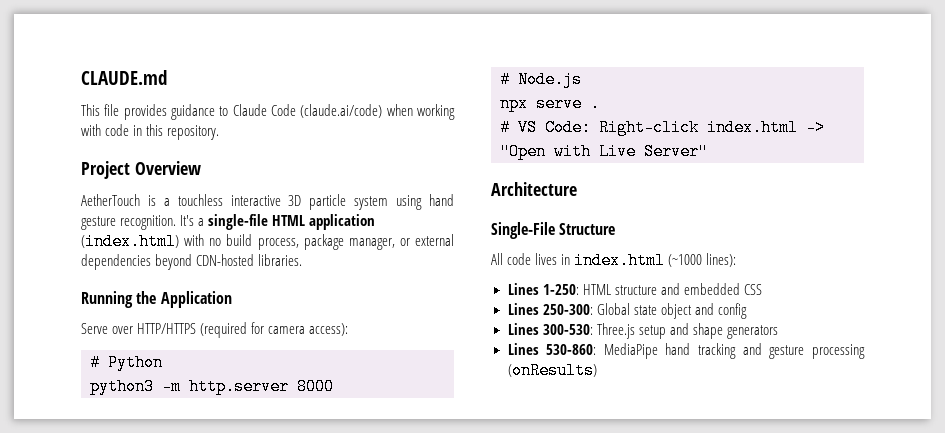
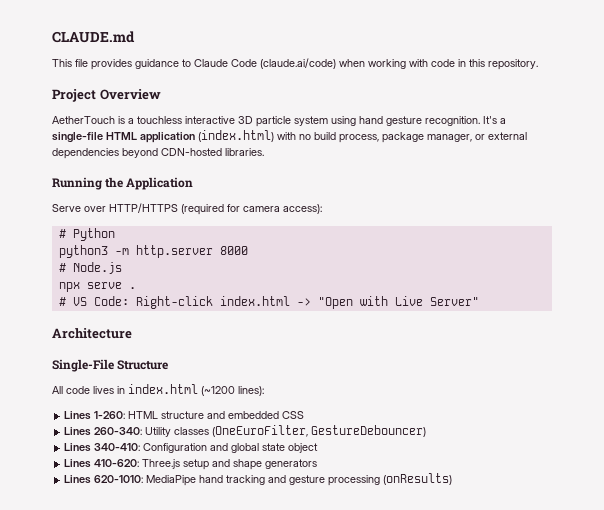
[668,254,703,267] (~1000 -> [201,386,235,396] (~1200
[542,284,579,295] 1-250: -> [94,411,126,419] 1-260:
[542,303,630,315] 250-300: Global -> [94,425,427,437] [64,443,260,453] 260-340: Utility classes (OneEuroFilter, GestureDebouncer) // Lines 340-410: Configuration and global
[694,303,747,319] [507,323,593,335] and config // Lines 300-530: -> [64,459,140,468] // Lines 410-620:
[546,344,597,355] 530-860: -> [94,475,144,483] 620-1010:

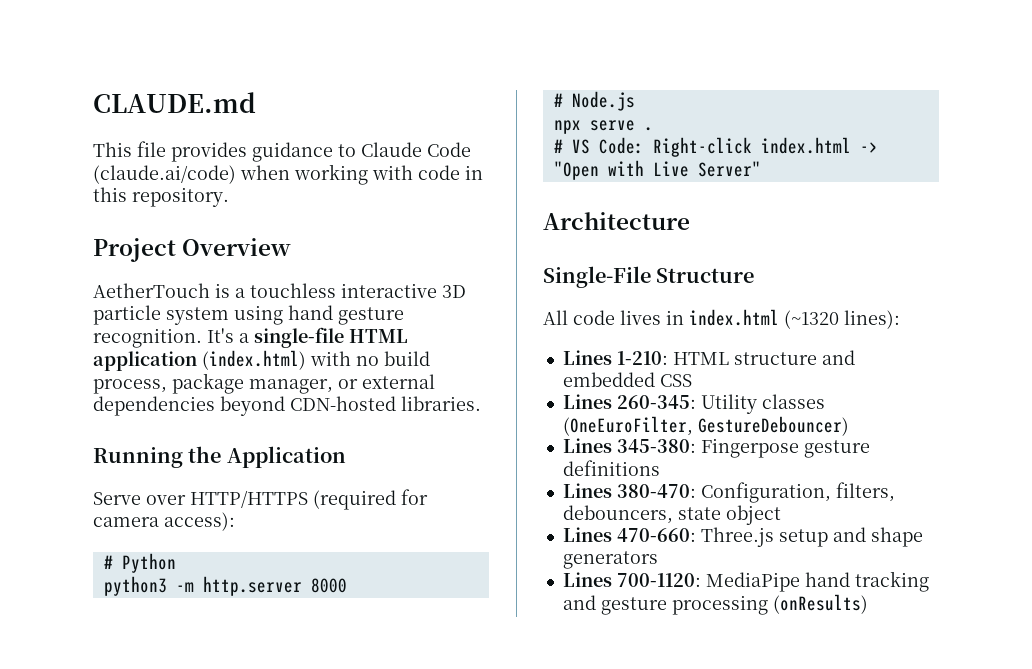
[201,386,235,396] (~1200 -> [784,310,839,329] (~1320
[94,411,126,419] 1-260: -> [616,351,668,365] 1-210:
[94,427,143,435] 260-340: -> [616,395,696,409] 260-345:
[94,443,260,453] 340-410: Configuration and global -> [616,438,870,458] [562,460,660,476] [562,482,895,503] [562,505,673,524] 345-380: Fingerpose gesture definitions // Lines 380-470: Configuration, filters, debouncers,
[94,459,140,467] 410-620: -> [616,528,696,542] 470-660:
[94,475,144,483] 620-1010: -> [616,573,701,587] 700-1120:

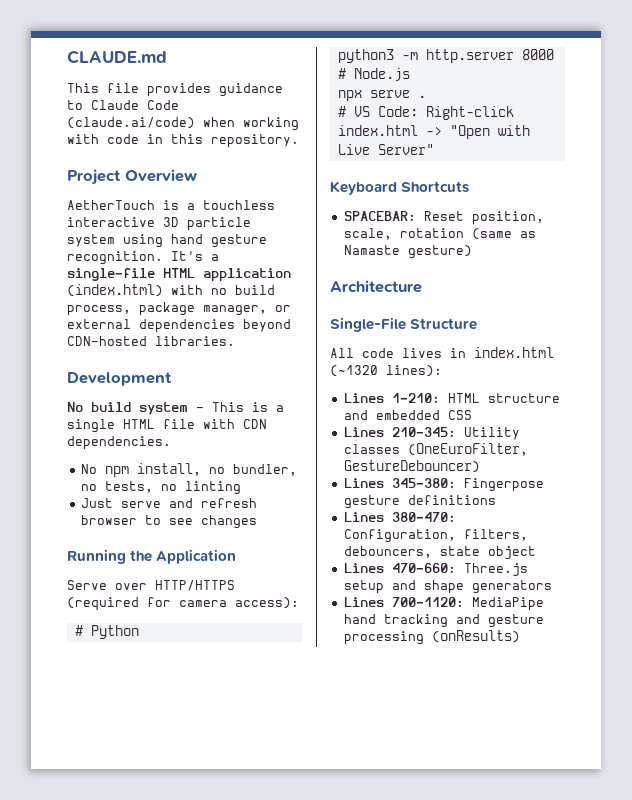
(481, 403) none -> [67,372,172,386] [67,402,284,415] [67,419,267,433] [67,436,171,450] [80,463,297,477] [80,481,241,495] [80,498,257,508] [80,515,257,529] // Development // No build system - This is a single HTML file with CDN dependencies. // No npm install, no bundler, no tests, no linting // Just serve and refresh browser to see changes
(761, 169) none -> [330,181,470,195] [343,211,544,225] [343,228,536,240] [343,245,472,259] // Keyboard Shortcuts // SPACEBAR: Reset position, scale, rotation (same as Namaste gesture)
[616,395,696,409] 260-345: -> [391,427,456,437] 210-345:

